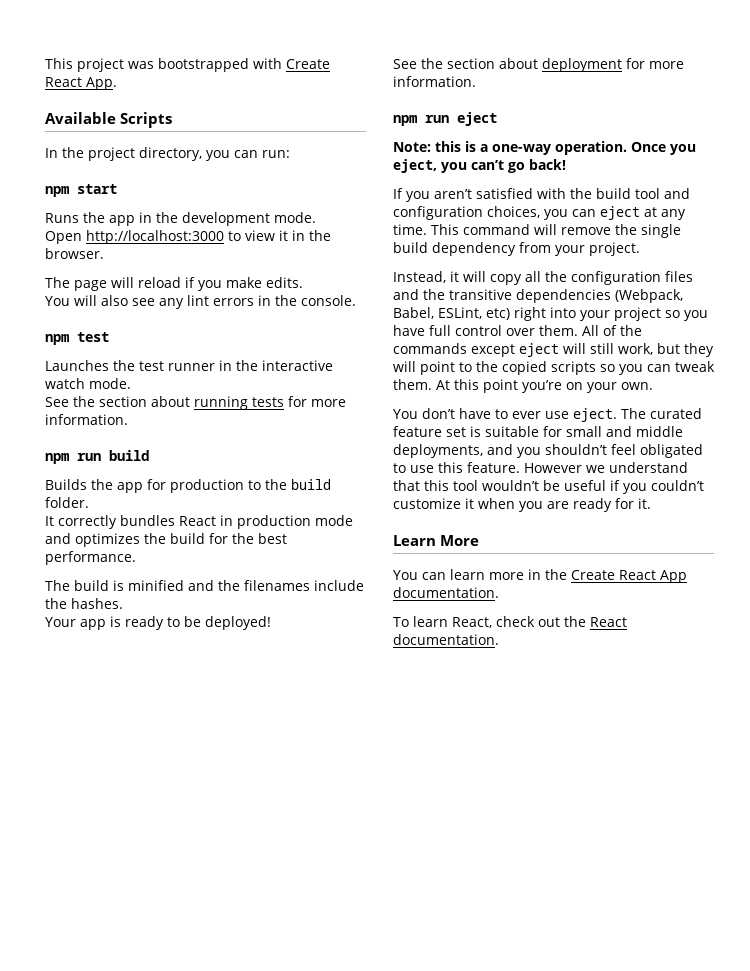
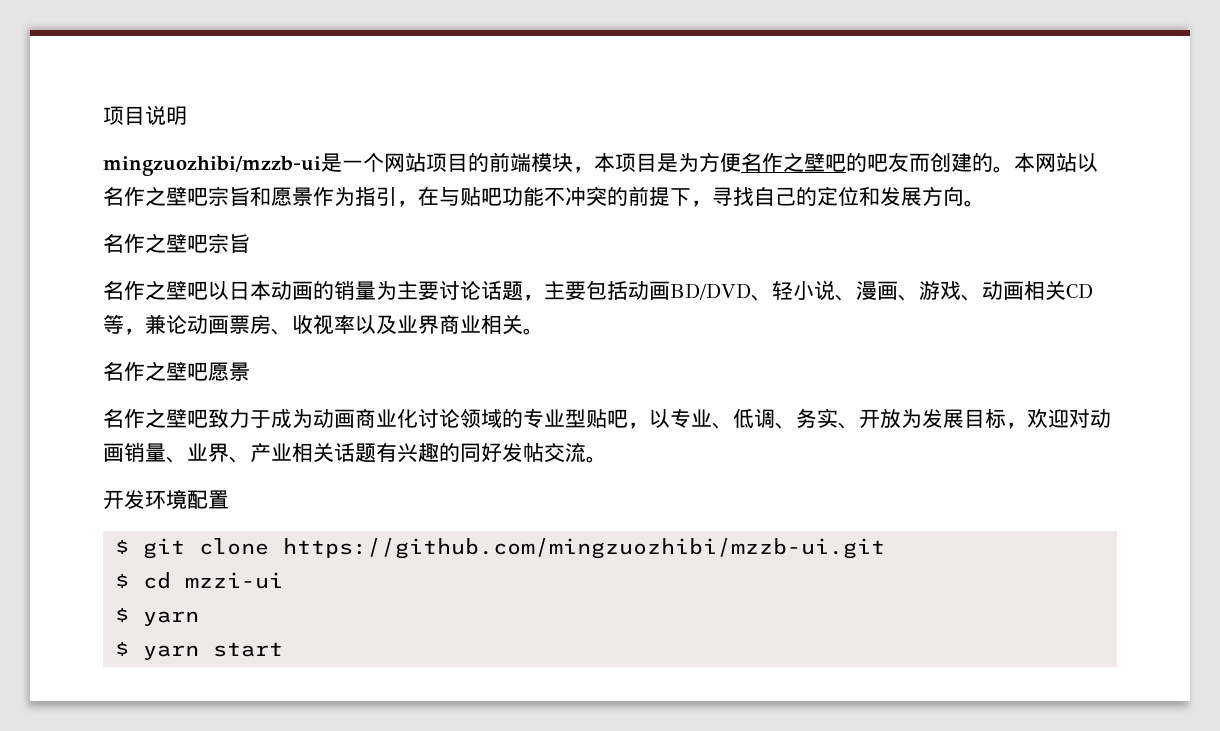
[45,58,330,72] [45,77,117,90] [45,112,173,128] [45,147,290,161] [45,184,117,197] [45,212,316,226] [45,230,331,244] [45,248,104,259] [45,277,303,291] [45,295,356,309] [45,332,109,345] [45,360,333,371] [45,378,131,389] [45,396,346,410] [45,414,128,425] [45,450,149,464] [45,479,331,493] [45,497,89,508] [45,515,353,529] [45,533,287,547] [45,551,136,565] [45,580,364,591] [45,598,123,609] [45,616,271,630] [393,58,684,72] [393,76,476,87] [393,112,497,126] [393,141,696,155] [393,159,566,173] [393,188,690,202] [393,206,686,220] [393,224,681,238] [393,242,640,256] [393,271,693,285] [393,289,683,303] [393,307,708,321] [393,325,642,336] [393,343,714,357] [393,361,715,375] [393,379,653,393] [393,408,702,422] [393,426,683,437] [393,444,703,458] [393,462,688,473] [393,480,704,494] [393,498,651,512] [393,535,480,546] [393,569,687,583] [393,587,499,598] [393,616,627,628] [393,634,499,645] This project was bootstrapped with Create React App. // Available Scripts // In the project directory, you can run: // npm start // Runs the app in the development mode. // Open http://localhost:3000 to view it in the browser. // The page will reload if you make edits. // You will also see any lint errors in the console. // npm test // Launches the test runner in the interactive watch mode. // See the section about running tests for more information. // npm run build // Builds the app for production to the build folder. // It correctly bundles React in production mode and optimizes the build for the best performance. // The build is minified and the filenames include the hashes. // Your app is ready to be deployed! // See the section about deployment for more information. // npm run eject // Note: this is a one-way operation. Once you eject, you can’t go back! // If you aren’t satisfied with the build tool and configuration choices, you can eject at any time. This command will remove the single build dependency from your project. // Instead, it will copy all the configuration files and the transitive dependencies (Webpack, Babel, ESLint, etc) right into your project so you have full control over them. All of the commands except eject will still work, but they will point to the copied scripts so you can tweak them. At this point you’re on your own. // You don’t have to ever use eject. The curated feature set is suitable for small and middle deployments, and you shouldn’t feel obligated to use this feature. However we understand that this tool wouldn’t be useful if you couldn’t customize it when you are ready for it. // Learn More // You can learn more in the Create React App documentation. // To learn React, check out the React documentation. -> [103,105,187,125] [103,152,1098,176] [103,186,985,207] [103,233,250,254] [103,280,1093,301] [103,314,544,335] [103,361,250,381] [103,408,1111,429] [103,442,607,463] [103,489,229,510] [115,538,886,559] [115,572,284,589] [115,608,200,626] [115,642,284,660] 项目说明 // mingzuozhibi/mzzb-ui是一个网站项目的前端模块，本项目是为方便名作之壁吧的吧友而创建的。本网站以名作之壁吧宗旨和愿景作为指引，在与贴吧功能不冲突的前提下，寻找自己的定位和发展方向。 // 名作之壁吧宗旨 // 名作之壁吧以日本动画的销量为主要讨论话题，主要包括动画BD/DVD、轻小说、漫画、游戏、动画相关CD等，兼论动画票房、收视率以及业界商业相关。 // 名作之壁吧愿景 // 名作之壁吧致力于成为动画商业化讨论领域的专业型贴吧，以专业、低调、务实、开放为发展目标，欢迎对动画销量、业界、产业相关话题有兴趣的同好发帖交流。 // 开发环境配置 // $ git clone https://github.com/mingzuozhibi/mzzb-ui.git // $ cd mzzi-ui // $ yarn // $ yarn start

